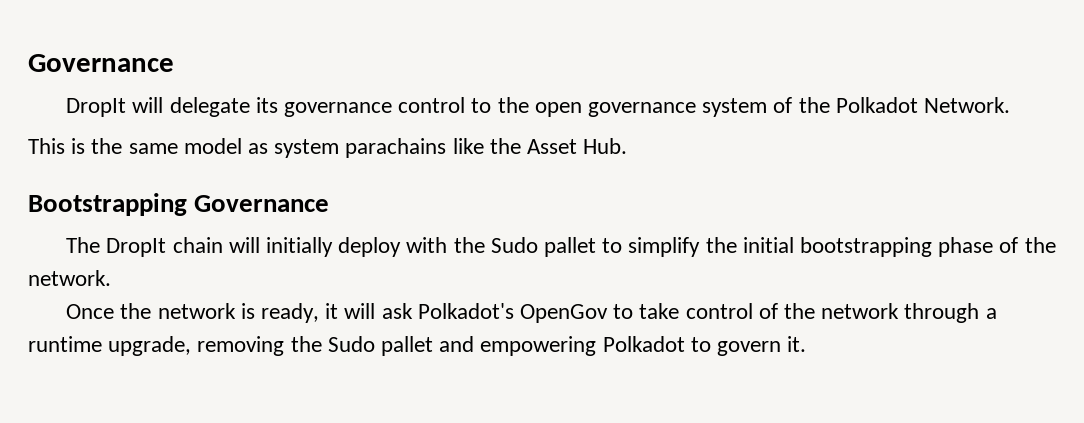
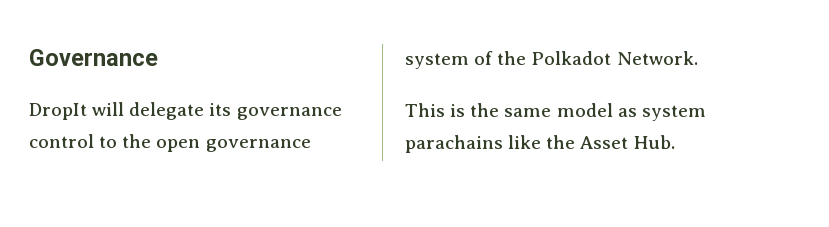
[28,193,330,216] [66,237,1056,257] [28,270,111,286] [66,303,997,323] [28,336,807,356] // Bootstrapping Governance // The DropIt chain will initially deploy with the Sudo pallet to simplify the initial bootstrapping phase of the network. // Once the network is ready, it will ask Polkadot's OpenGov to take control of the network through a runtime upgrade, removing the Sudo pallet and empowering Polkadot to govern it. -> (675, 142) none

